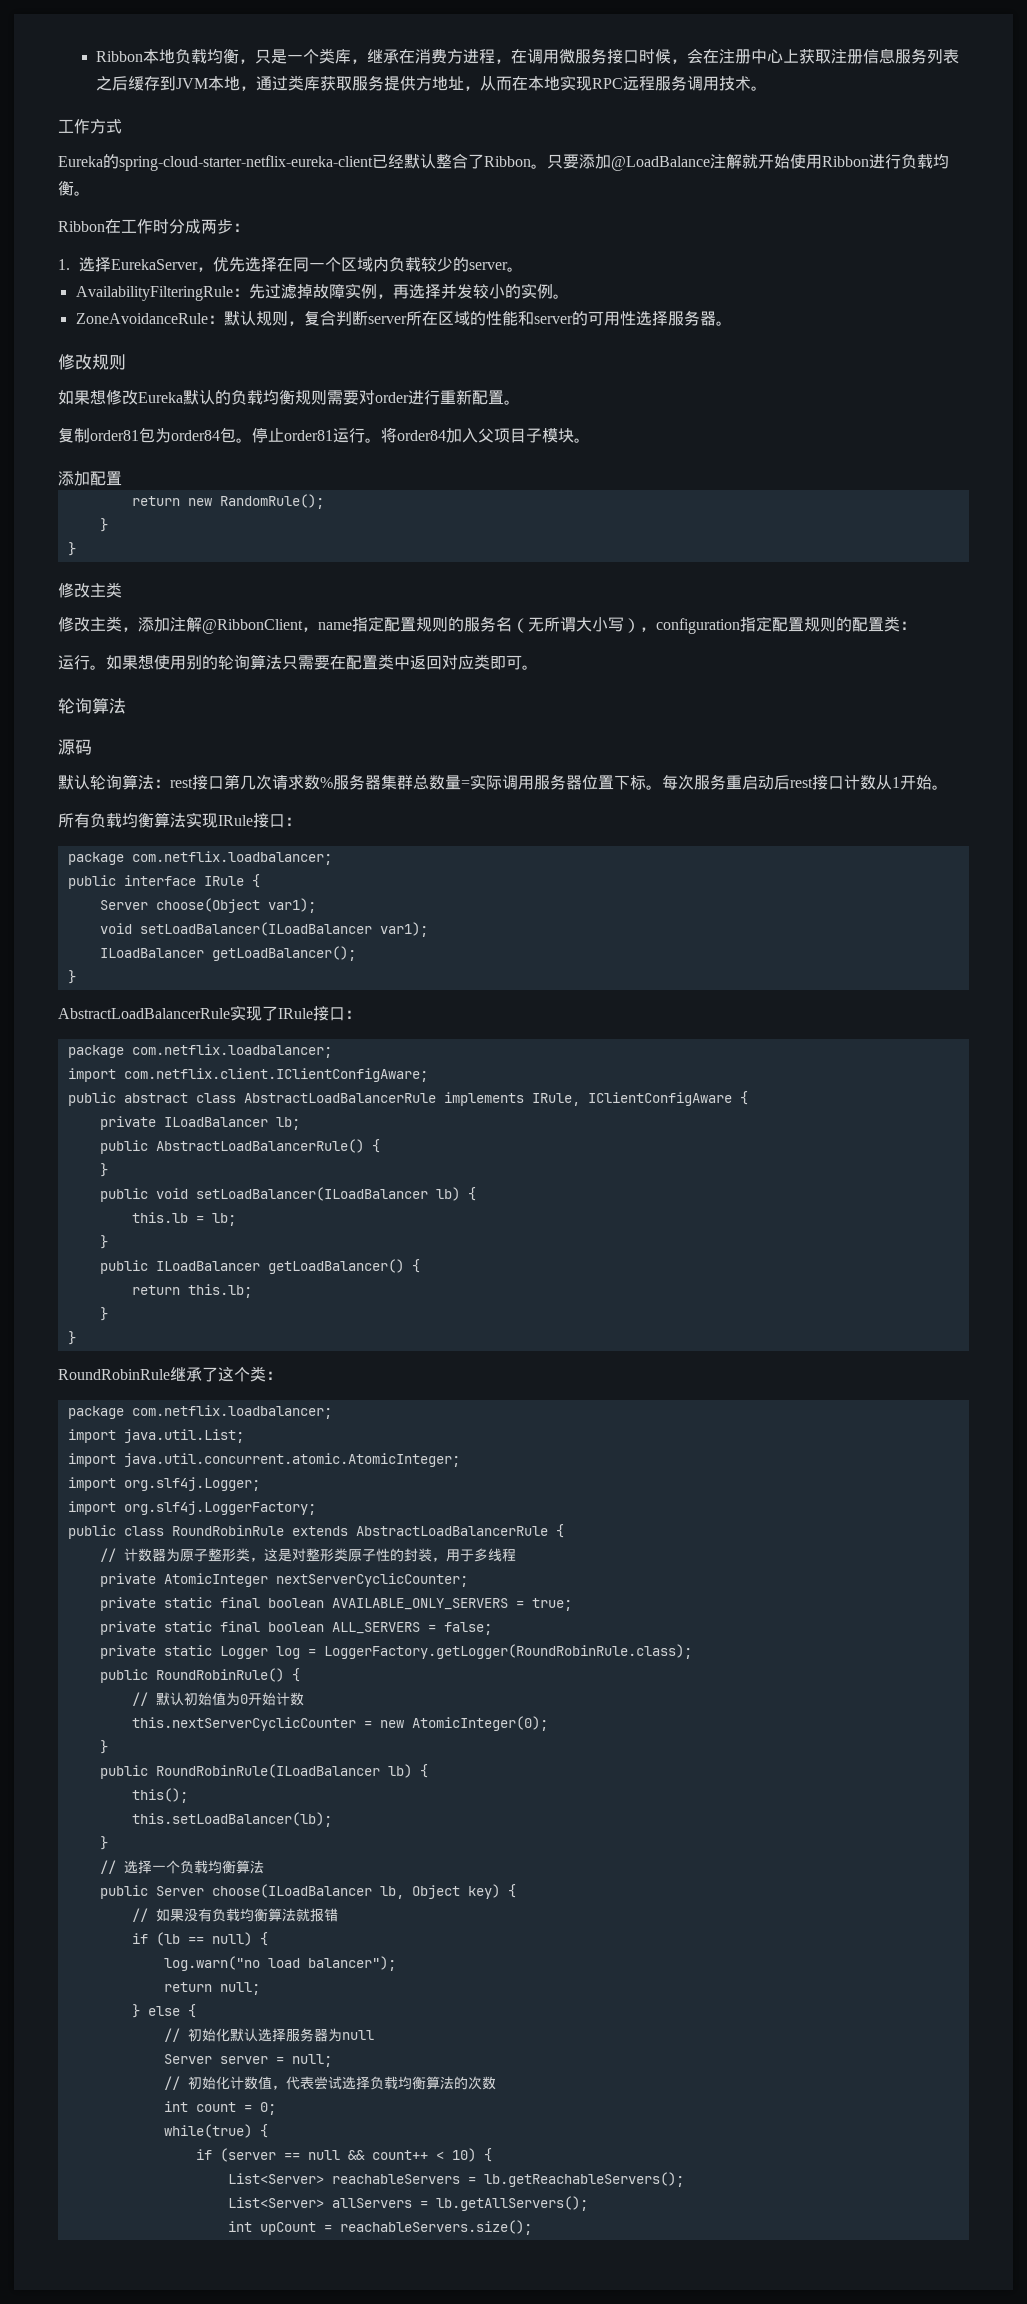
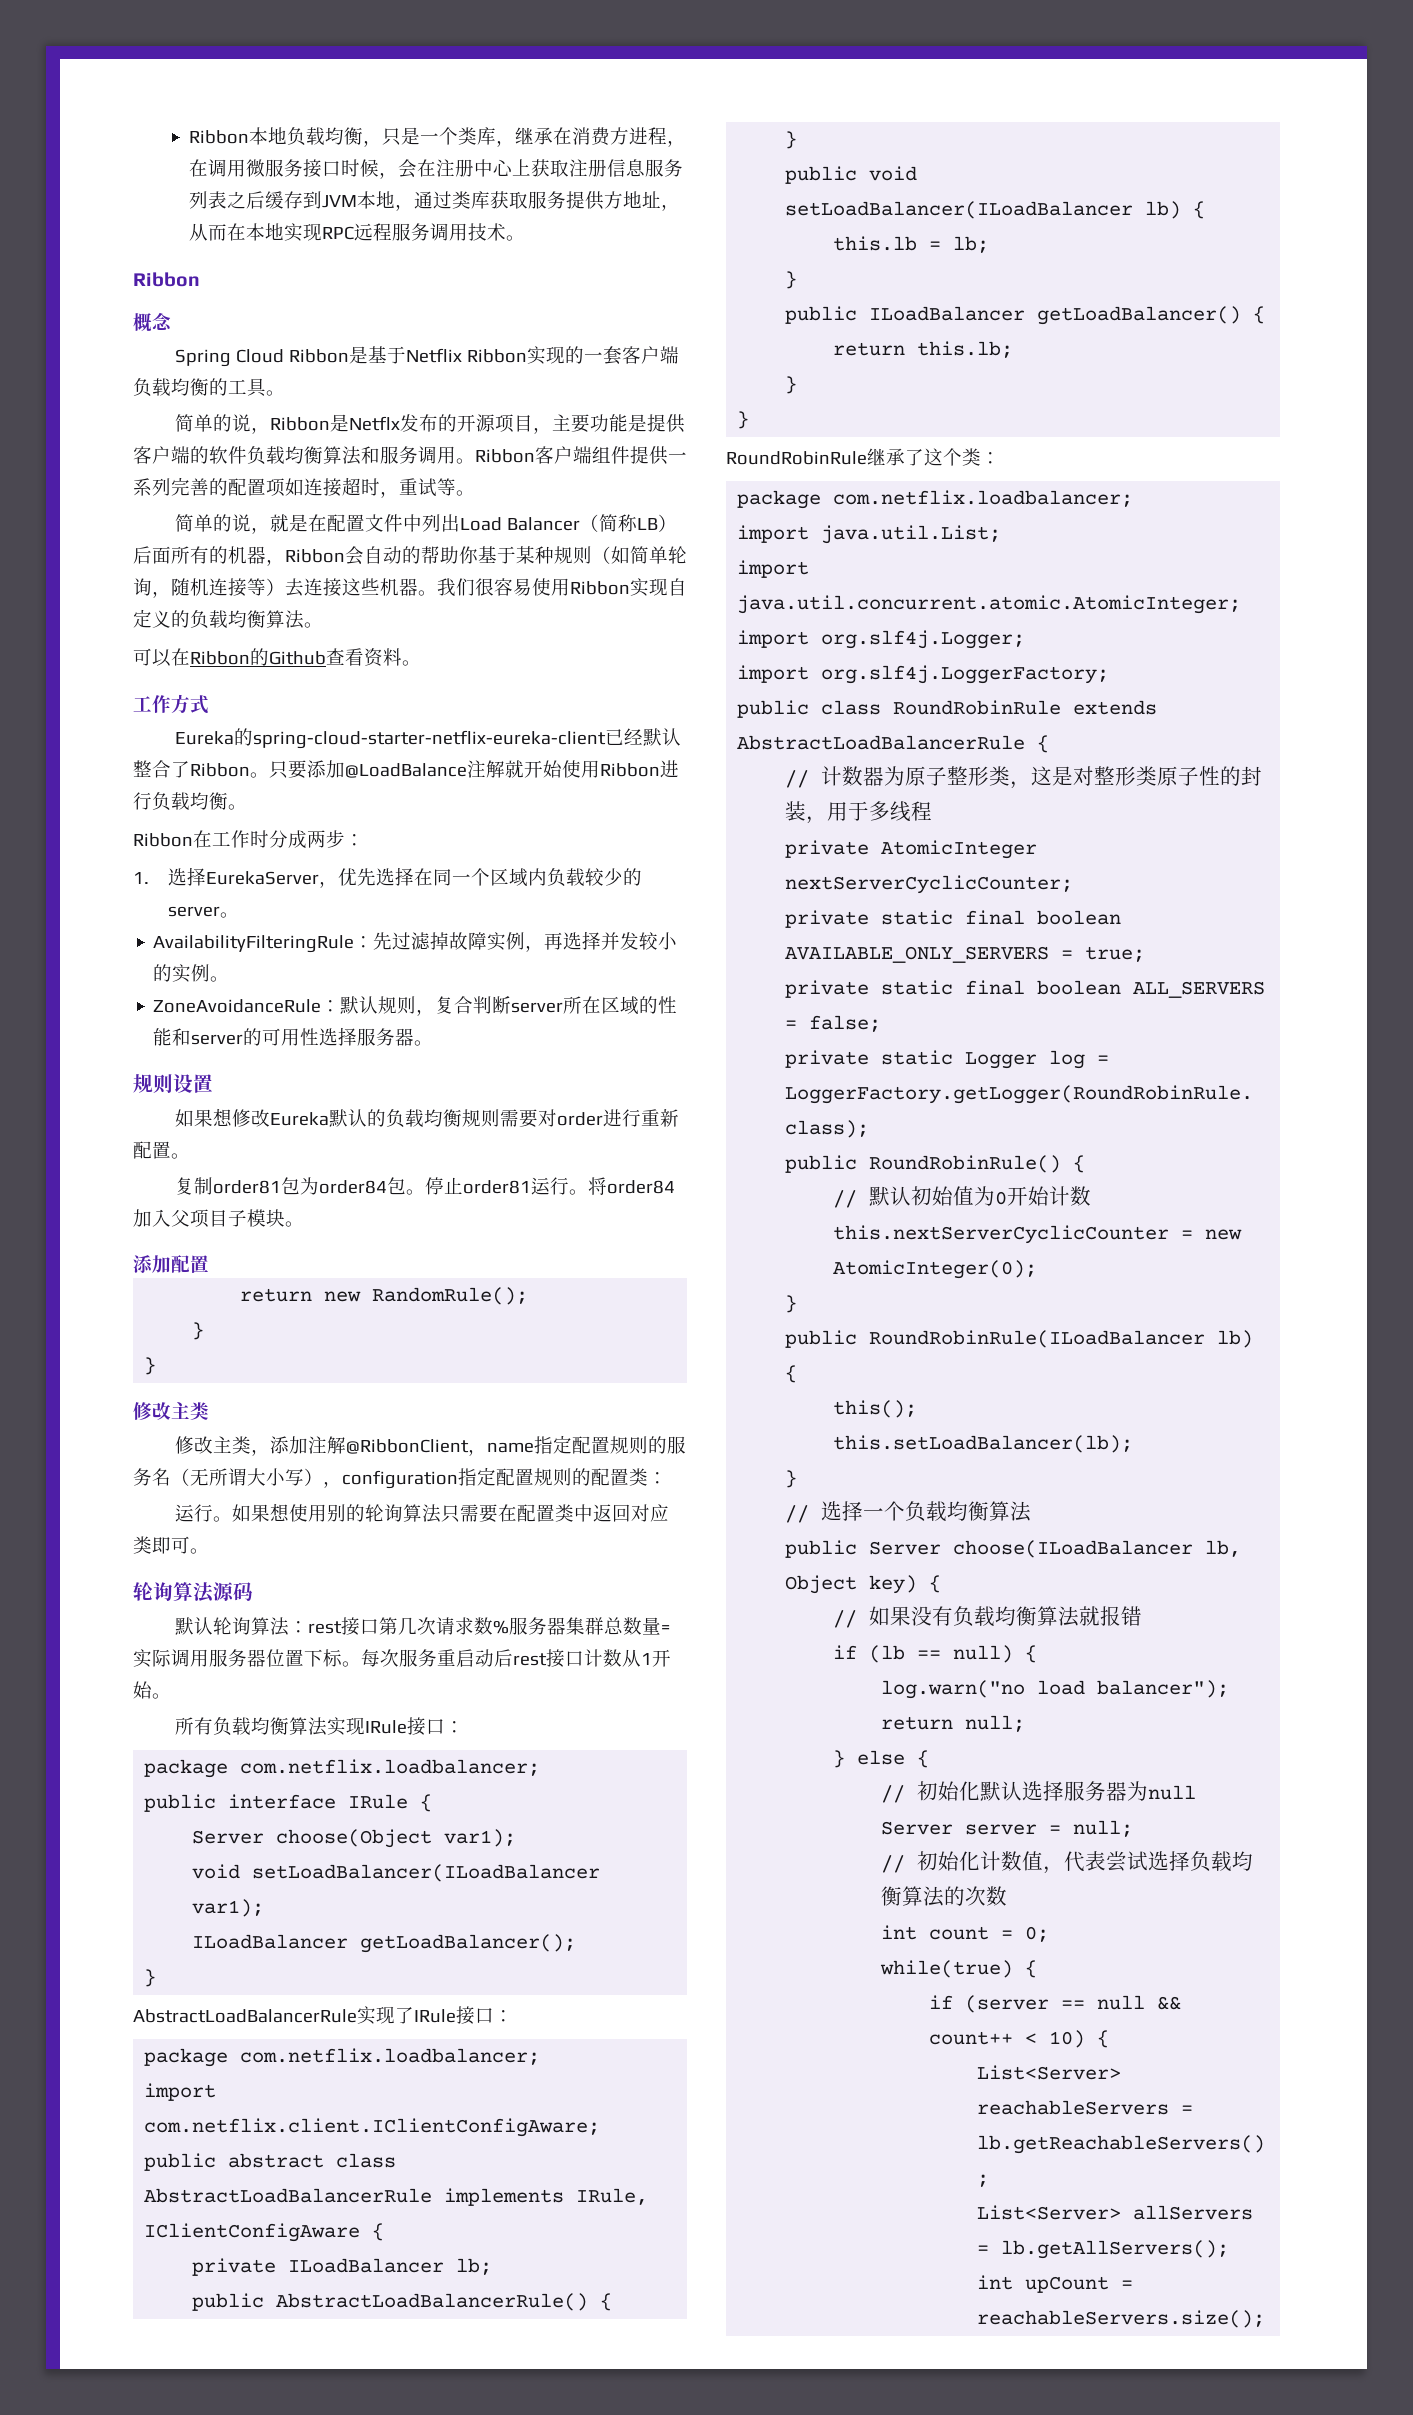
(768, 88) none -> [133,272,200,287] [133,312,172,332] [175,346,680,367] [133,378,285,397] [175,414,686,434] [133,446,687,465] [133,477,475,498] [175,514,678,534] [133,546,687,566] [133,578,687,598] [133,609,323,629] [133,648,421,667] // Ribbon // 概念 // Spring Cloud Ribbon是基于Netflix Ribbon实现的一套客户端负载均衡的工具。 // 简单的说，Ribbon是Netflx发布的开源项目，主要功能是提供客户端的软件负载均衡算法和服务调用。Ribbon客户端组件提供一系列完善的配置项如连接超时，重试等。 // 简单的说，就是在配置文件中列出Load Balancer（简称LB）后面所有的机器，Ribbon会自动的帮助你基于某种规则（如简单轮询，随机连接等）去连接这些机器。我们很容易使用Ribbon实现自定义的负载均衡算法。 // 可以在Ribbon的Github查看资料。
[58,354,126,370] 修改规则 -> [133,1074,213,1094] 规则设置
(126, 706) // -> (214, 1592) none

